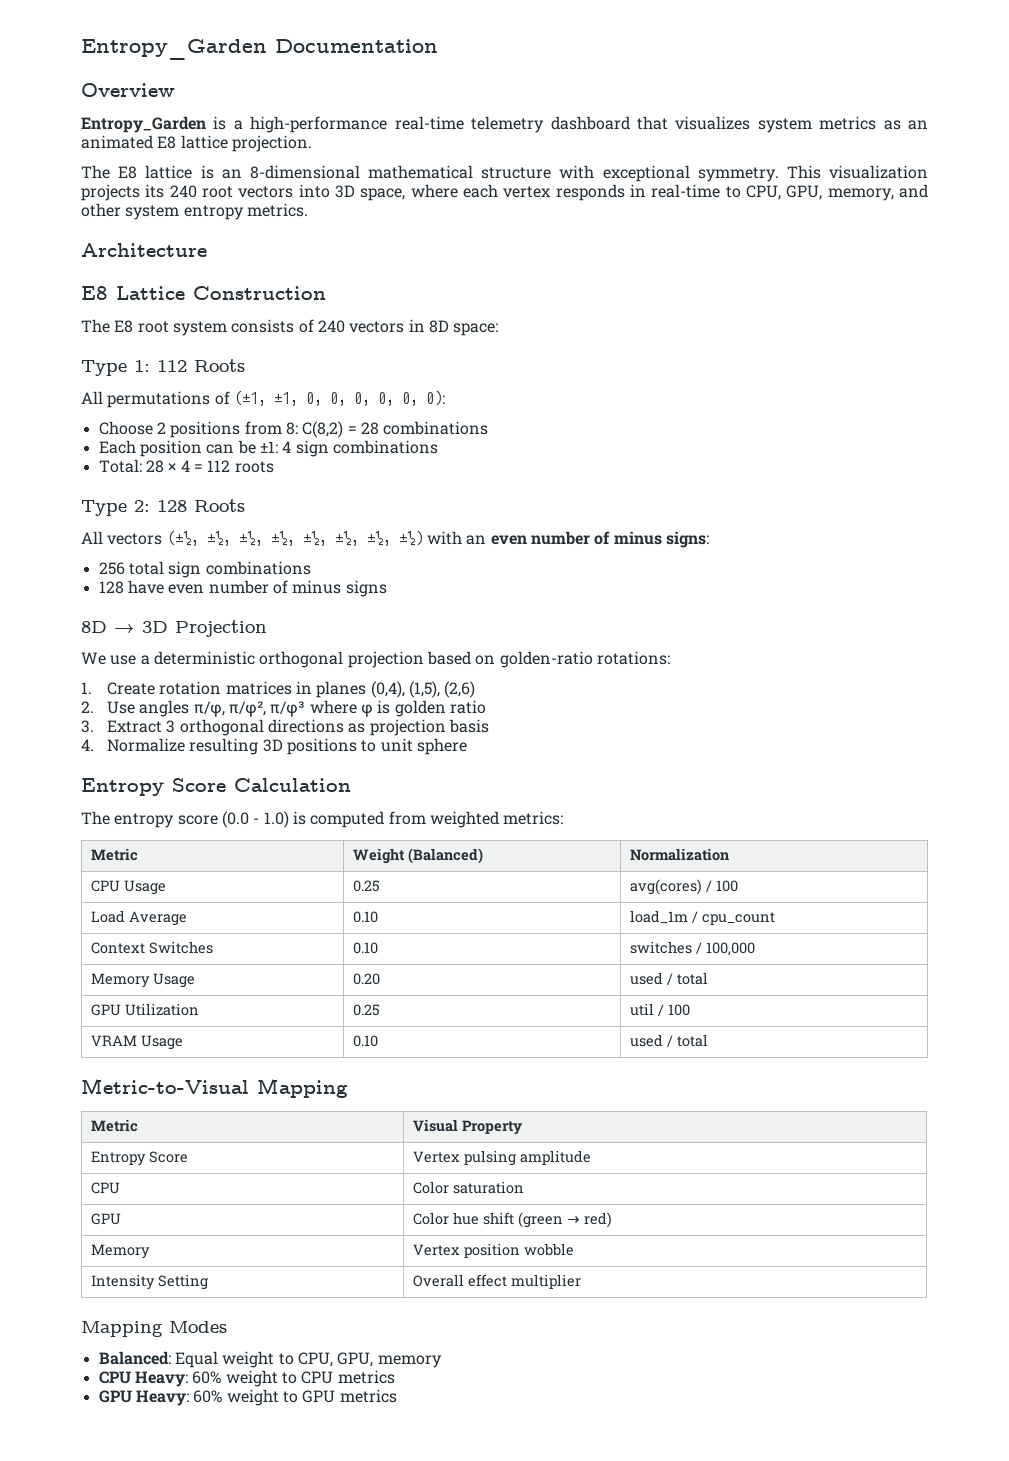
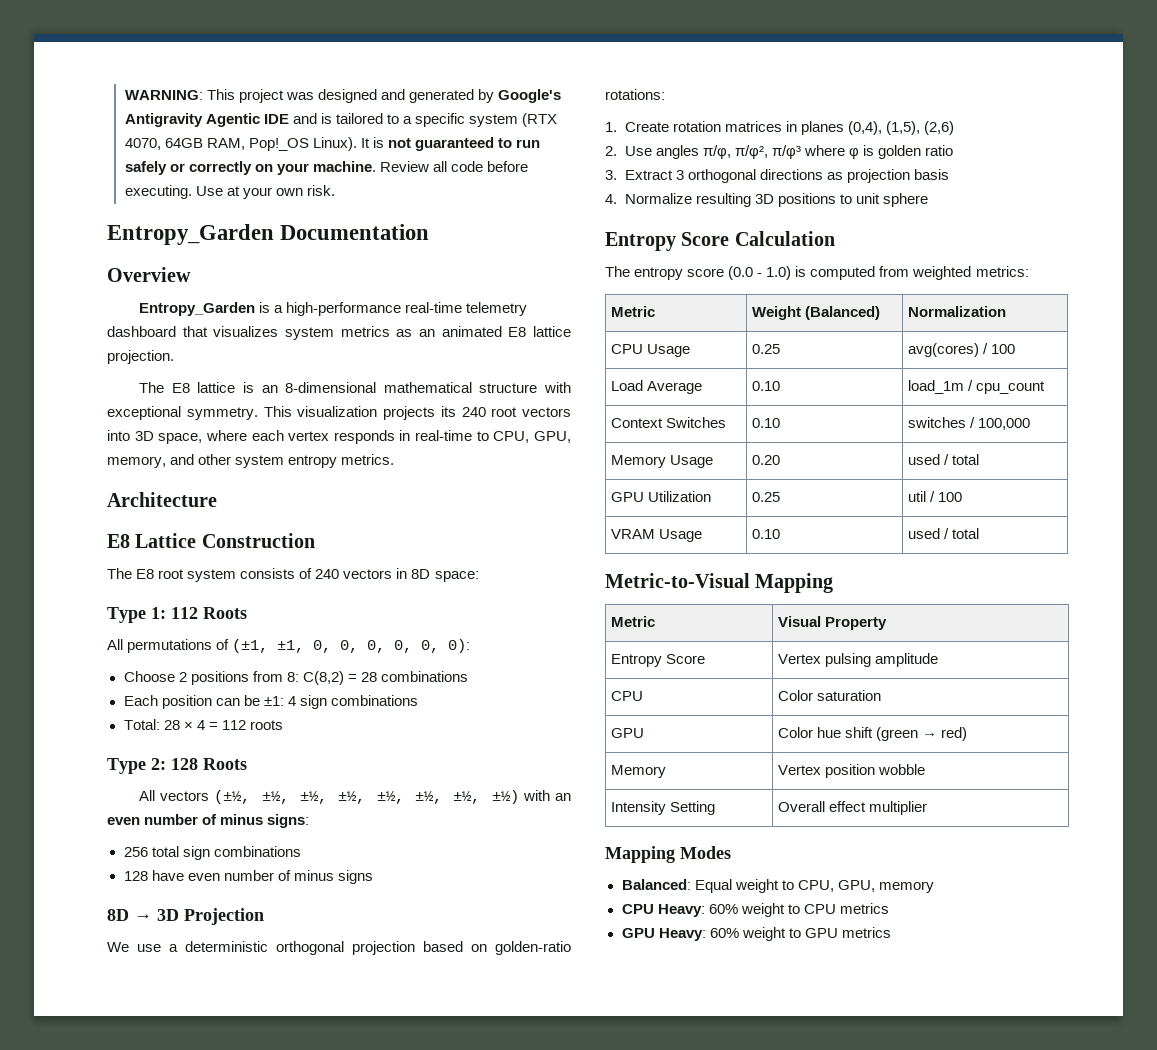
(81, 49) none -> [124,89,562,103] [124,113,558,127] [124,137,541,151] [124,161,529,175] [124,185,335,199] WARNING: This project was designed and generated by Google's Antigravity Agentic IDE and is tailored to a specific system (RTX 4070, 64GB RAM, Pop!_OS Linux). It is not guaranteed to run safely or correctly on your machine. Review all code before executing. Use at your own risk. //

